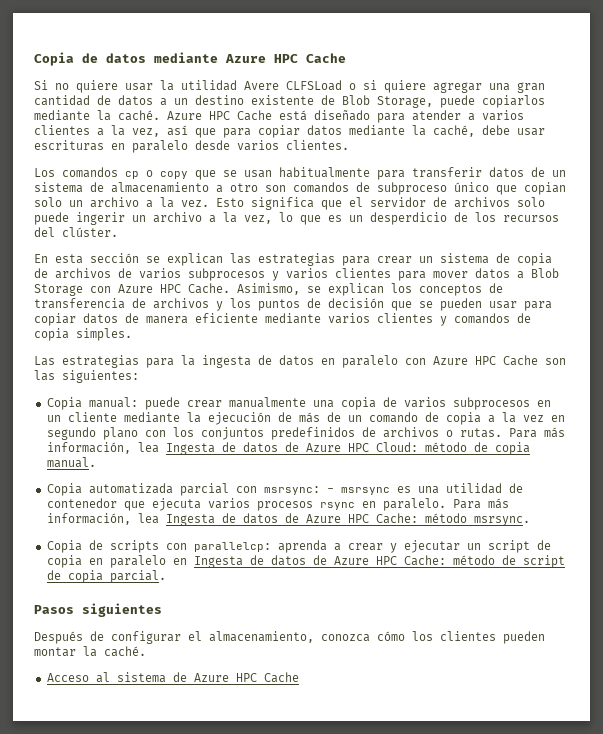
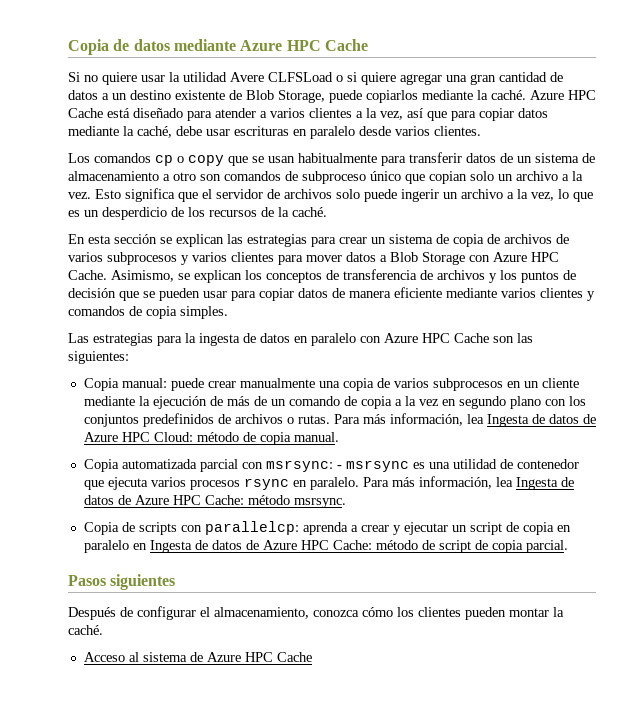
[34,227,118,237] del clúster. -> [261,207,327,217] de la caché.

